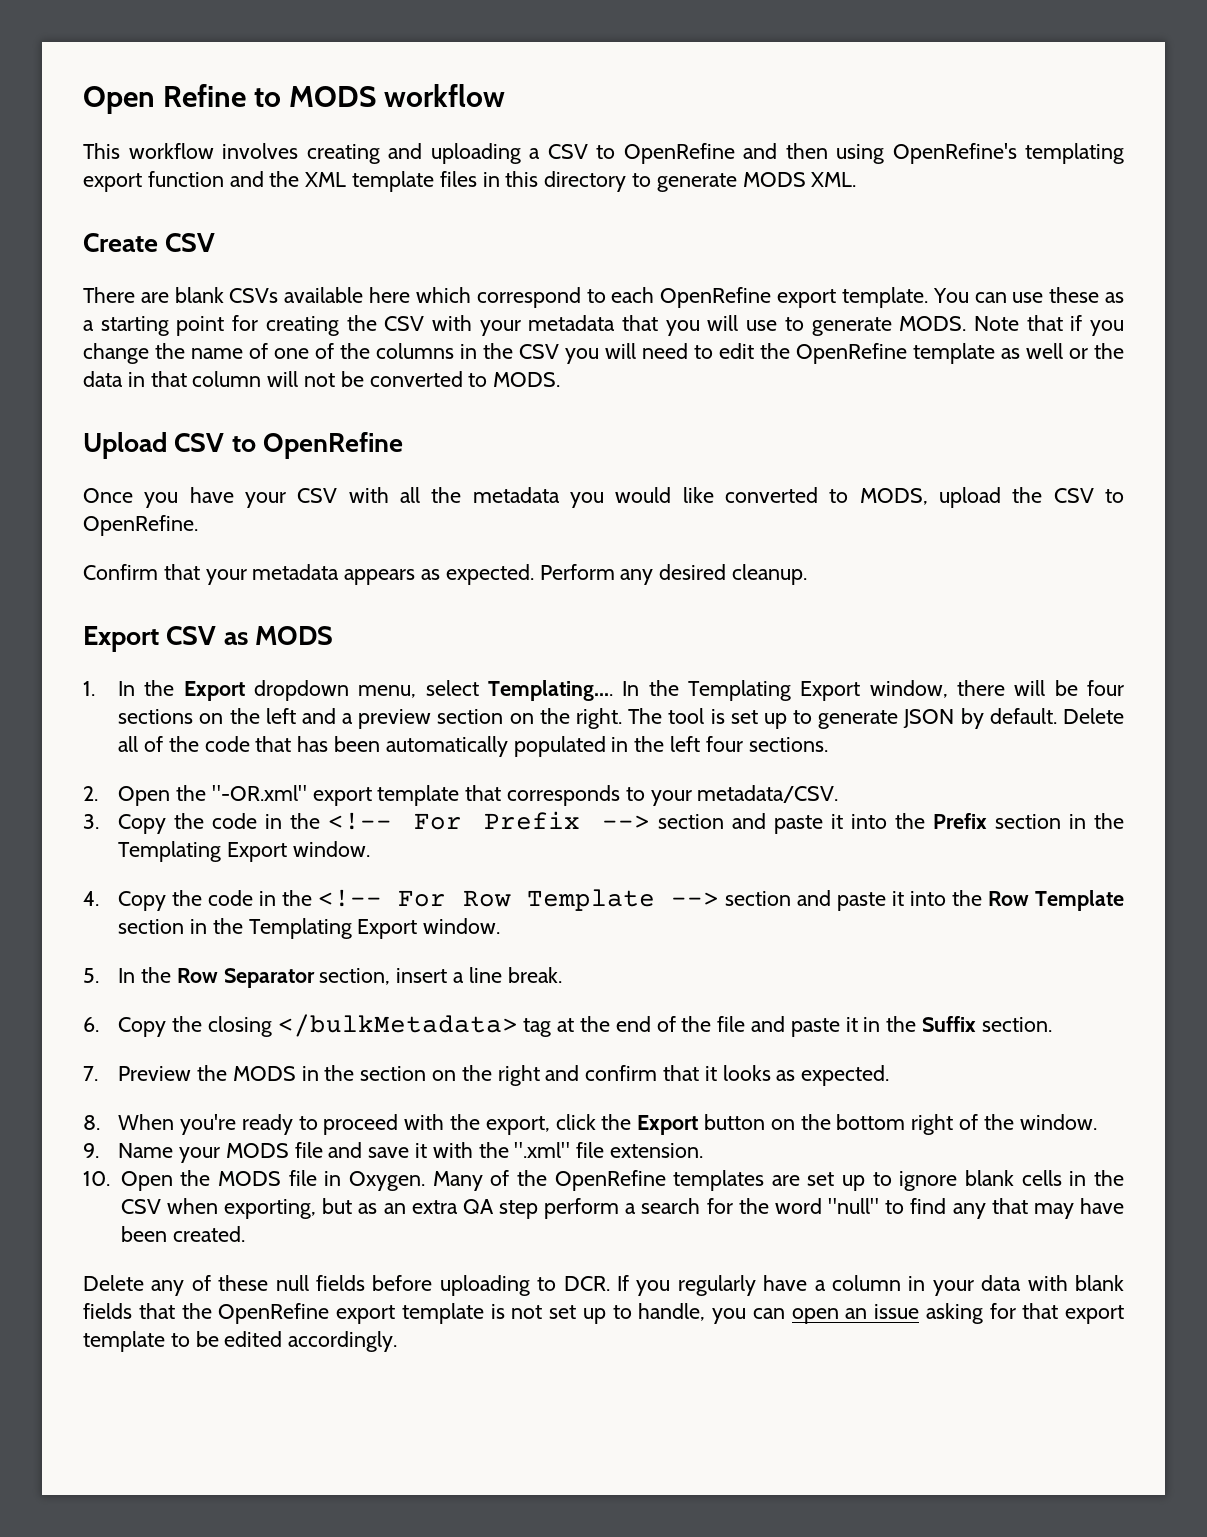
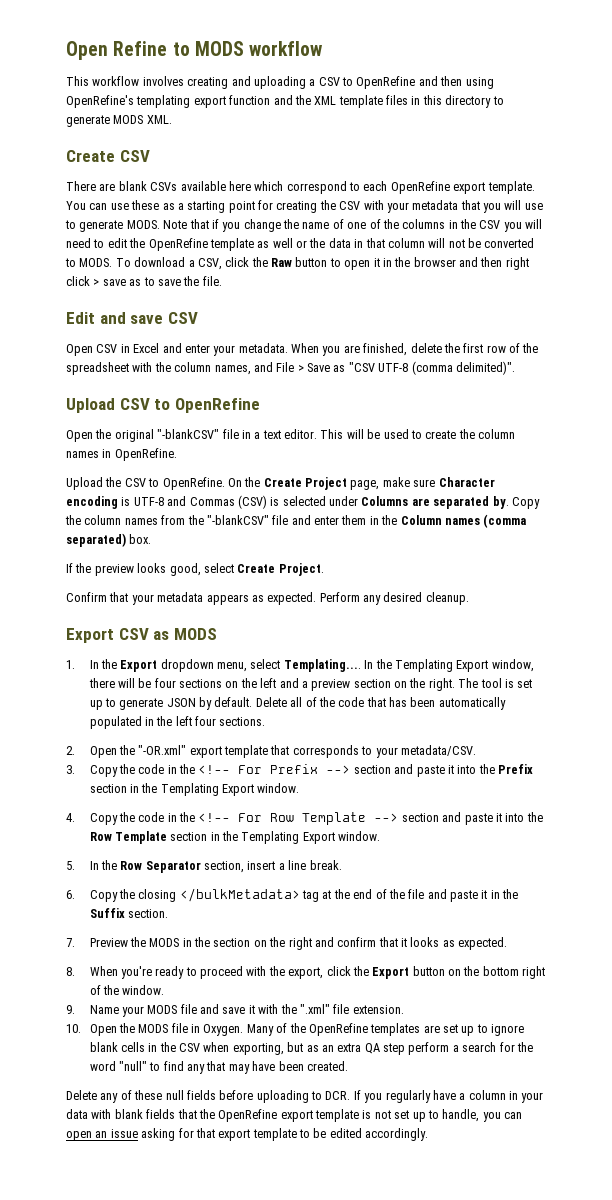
[83,432,403,459] [83,487,1125,508] [83,515,198,536] // Upload CSV to OpenRefine // Once you have your CSV with all the metadata you would like converted to MODS, upload the CSV to OpenRefine. -> [115,257,529,270] [66,276,222,286] [66,312,198,324] [66,343,539,356] [66,361,515,375] [66,398,260,413] [66,429,515,442] [66,448,177,461] [66,477,495,490] [66,495,540,509] [65,514,527,528] [66,533,152,547] [66,563,324,576] To download a CSV, click the Raw button to open it in the browser and then right click > save as to save the file. // Edit and save CSV // Open CSV in Excel and enter your metadata. When you are finished, delete the first row of the spreadsheet with the column names, and File > Save as "CSV UTF-8 (comma delimited)". // Upload CSV to OpenRefine // Open the original "-blankCSV" file in a text editor. This will be used to create the column names in OpenRefine. // Upload the CSV to OpenRefine. On the Create Project page, make sure Character encoding is UTF-8 and Commas (CSV) is selected under Columns are separated by. Copy the column names from the "-blankCSV" file and enter them in the Column names (comma separated) box. // If the preview looks good, select Create Project.

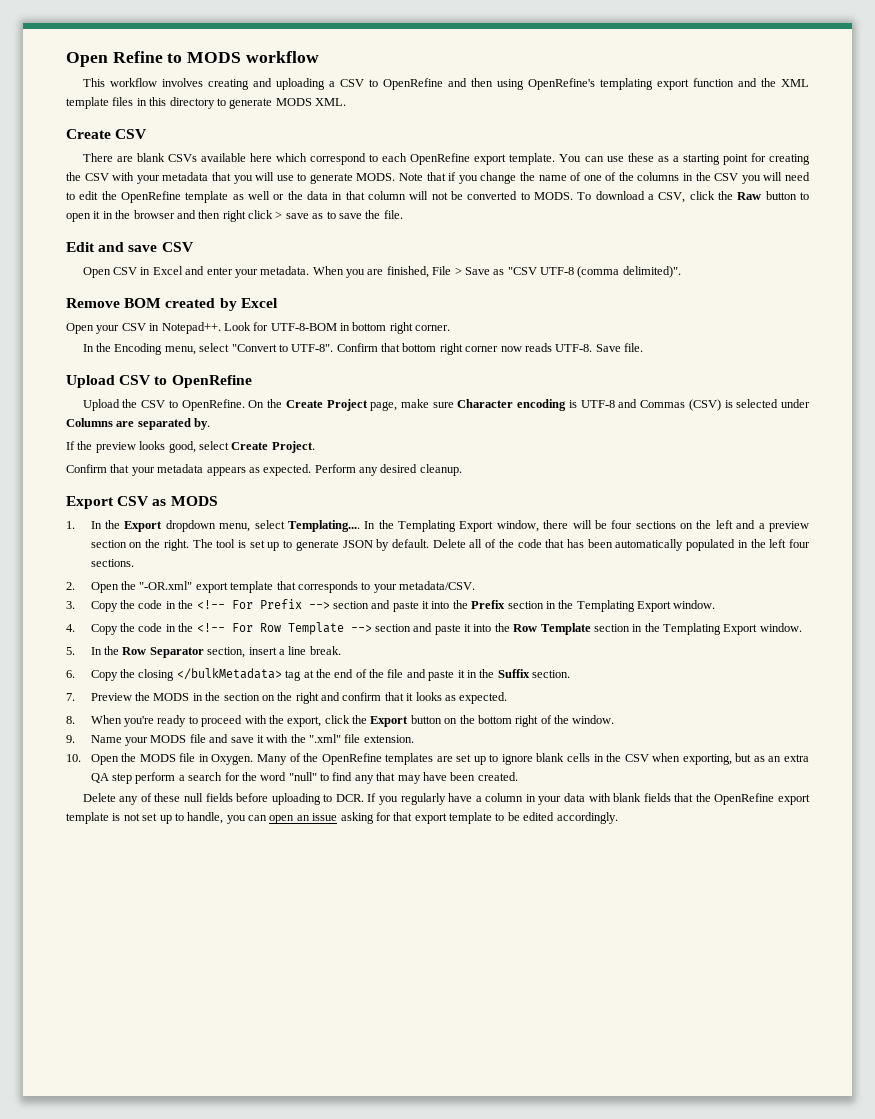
[410,343,539,353] [66,362,273,375] delete the first row of the spreadsheet with the column names, and -> (429, 272) none
[66,398,260,413] [66,429,515,442] [66,448,177,461] Upload CSV to OpenRefine // Open the original "-blankCSV" file in a text editor. This will be used to create the column names in OpenRefine. -> [66,298,278,311] [66,322,451,334] [82,343,644,355] [66,375,252,388] Remove BOM created by Excel // Open your CSV in Notepad++. Look for UTF-8-BOM in bottom right corner. // In the Encoding menu, select "Convert to UTF-8". Confirm that bottom right corner now reads UTF-8. Save file. // Upload CSV to OpenRefine
[511,497,540,509] [65,514,527,528] [66,533,152,547] Copy the column names from the "-blankCSV" file and enter them in the Column names (comma separated) box. -> (211, 424) none

